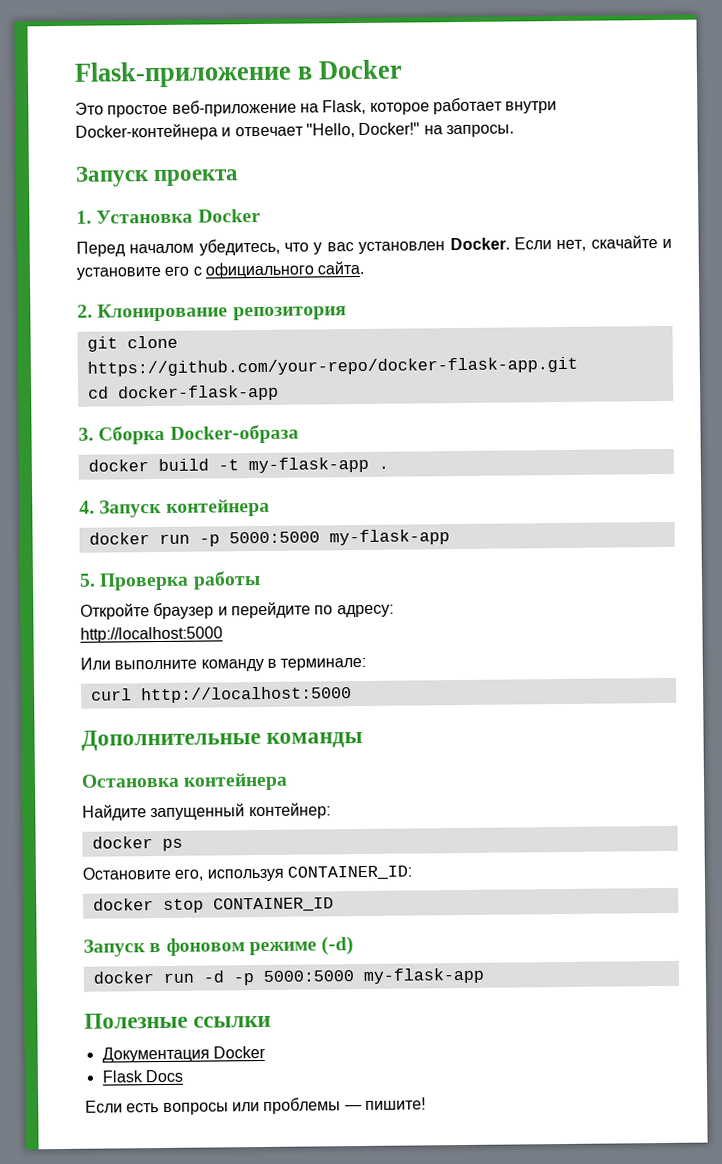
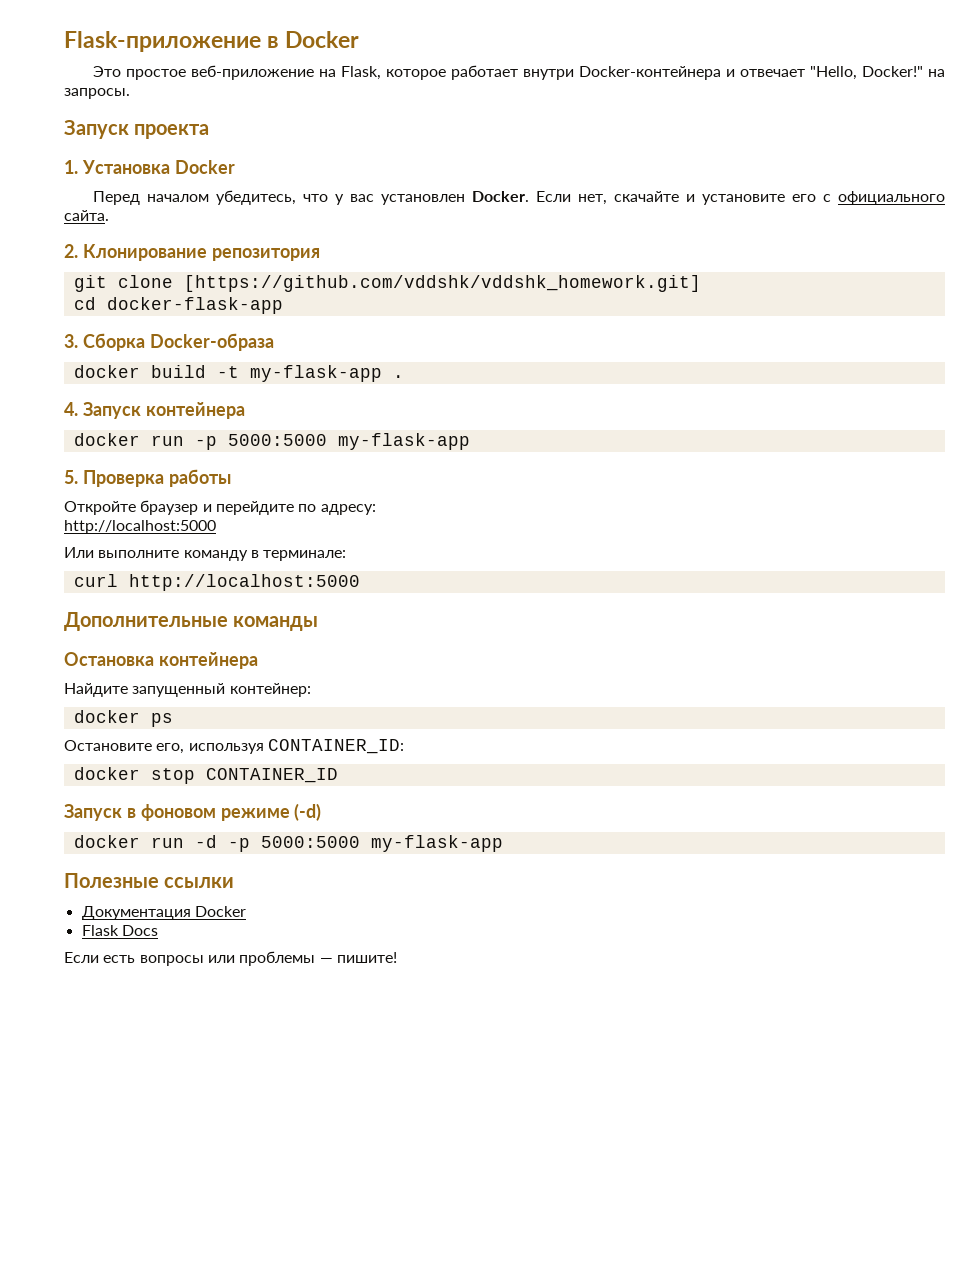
[86,356,578,377] https://github.com/your-repo/docker-flask-app.git -> [183,275,701,292] [https://github.com/vddshk/vddshk_homework.git]

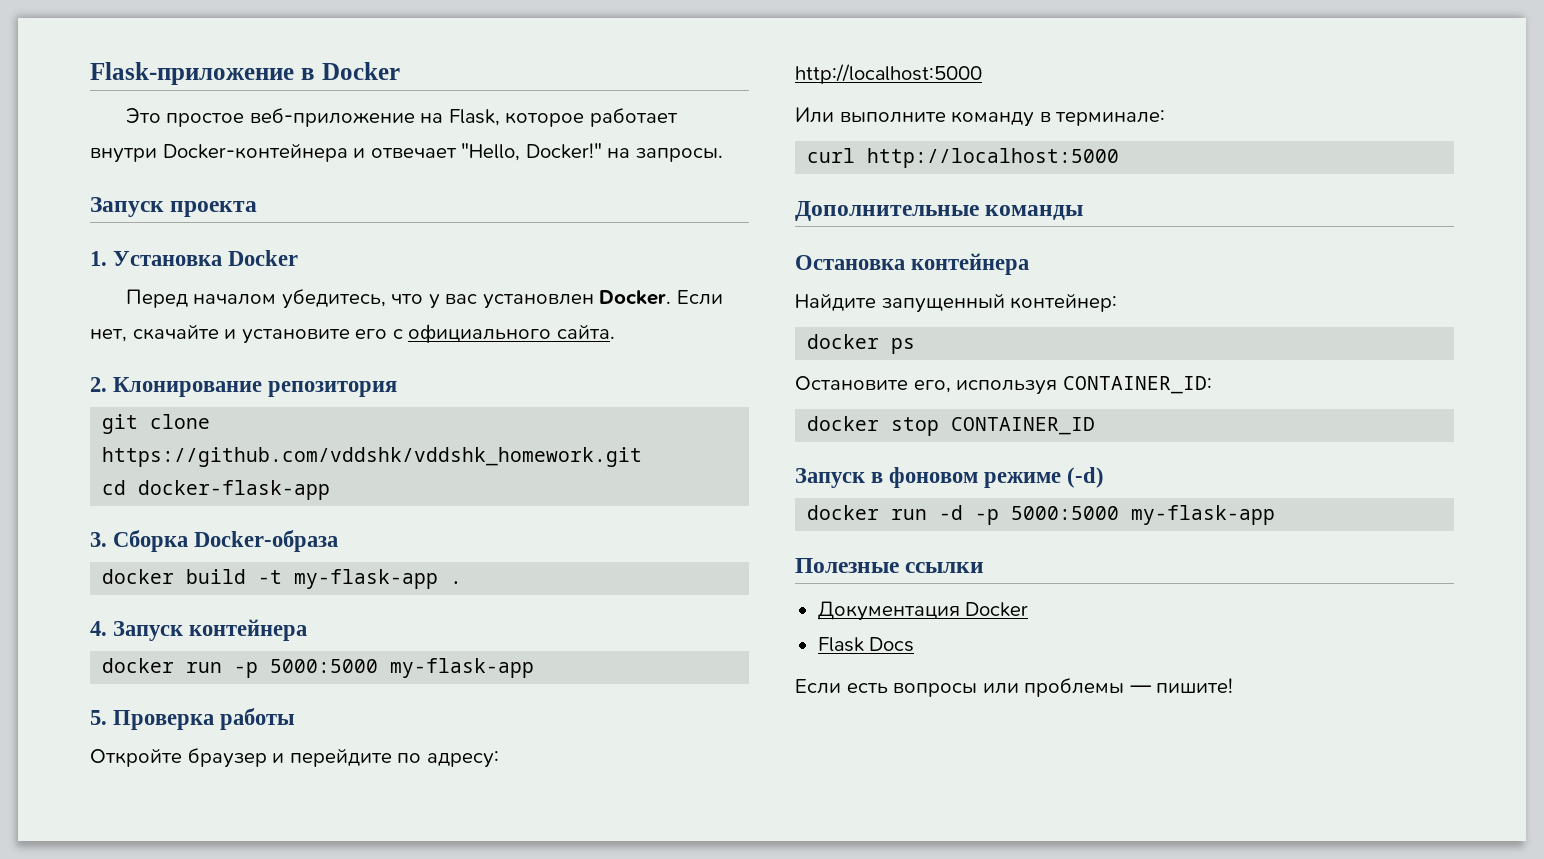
[183,275,701,292] [https://github.com/vddshk/vddshk_homework.git] -> [102,447,643,467] https://github.com/vddshk/vddshk_homework.git

